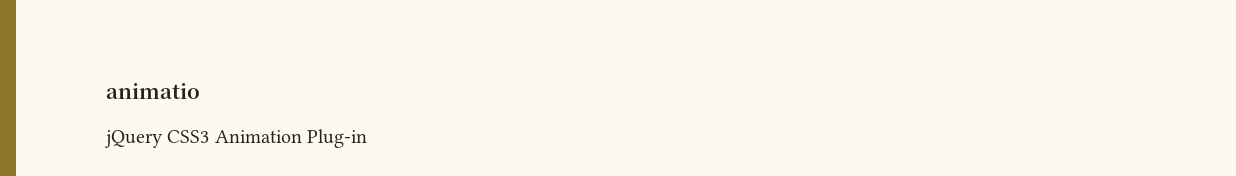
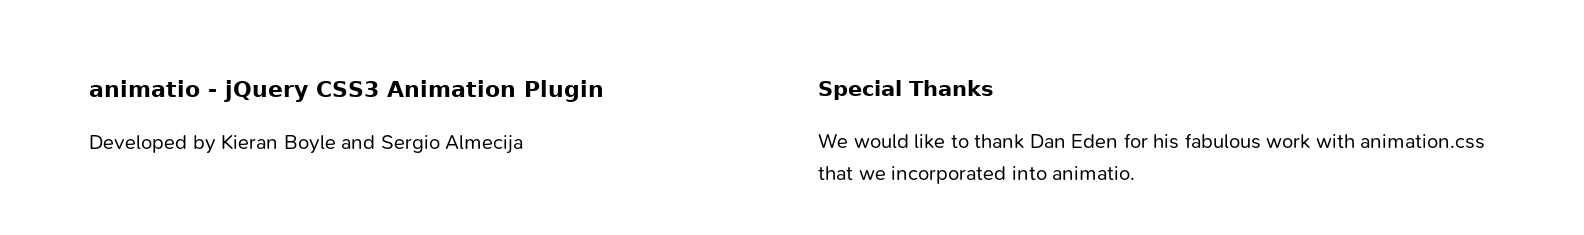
(200, 91) // -> [208,89,217,97] -
[307,129,368,148] Plug-in -> [523,80,604,102] [89,134,524,154] [818,80,994,100] [818,133,1486,149] [818,166,1136,184] Plugin // Developed by Kieran Boyle and Sergio Almecija // Special Thanks // We would like to thank Dan Eden for his fabulous work with animation.css that we incorporated into animatio.

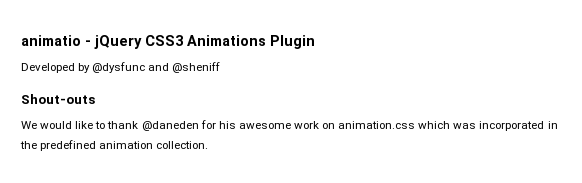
[386,80,516,97] Animation -> [187,35,266,46] Animations
[221,134,524,154] [818,80,994,100] Kieran Boyle and Sergio Almecija // Special Thanks -> [92,62,221,73] [21,94,95,104] @dysfunc and @sheniff // Shout-outs
[1029,133,1486,149] [818,166,1136,184] Dan Eden for his fabulous work with animation.css that we incorporated into animatio. -> [141,120,558,131] [20,140,209,151] @daneden for his awesome work on animation.css which was incorporated in the predefined animation collection.

